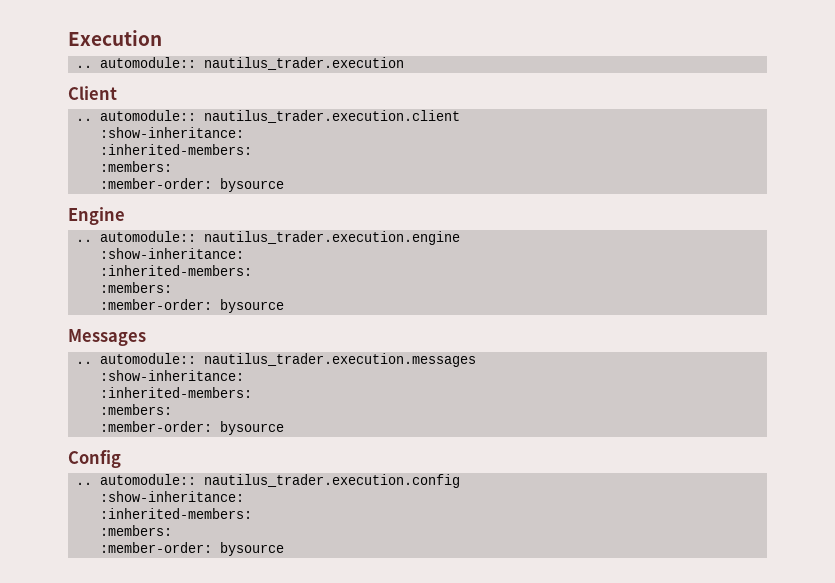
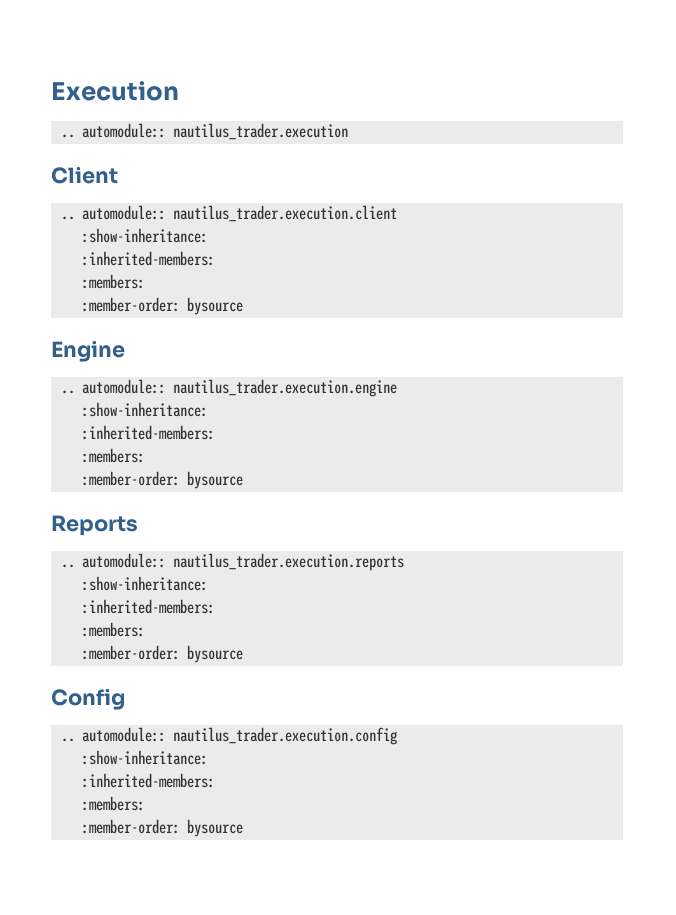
[68,329,146,346] [75,353,476,367] Messages // .. automodule:: nautilus_trader.execution.messages -> [51,515,138,536] [60,553,404,571] Reports // .. automodule:: nautilus_trader.execution.reports

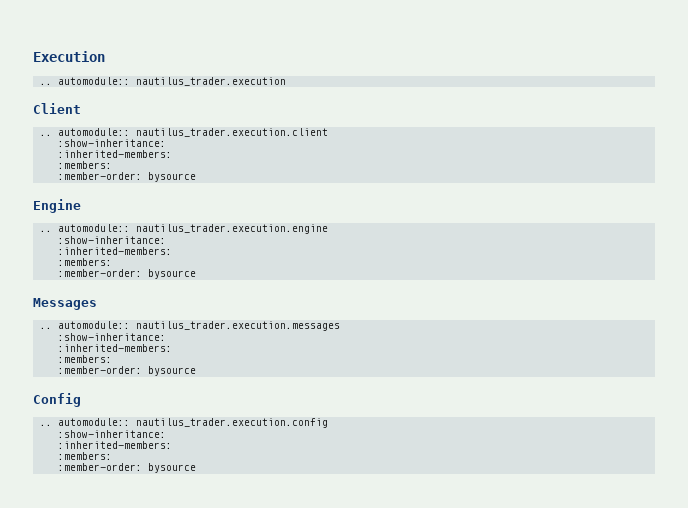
[51,515,138,536] [60,553,404,571] Reports // .. automodule:: nautilus_trader.execution.reports -> [33,298,97,310] [39,321,340,331] Messages // .. automodule:: nautilus_trader.execution.messages

